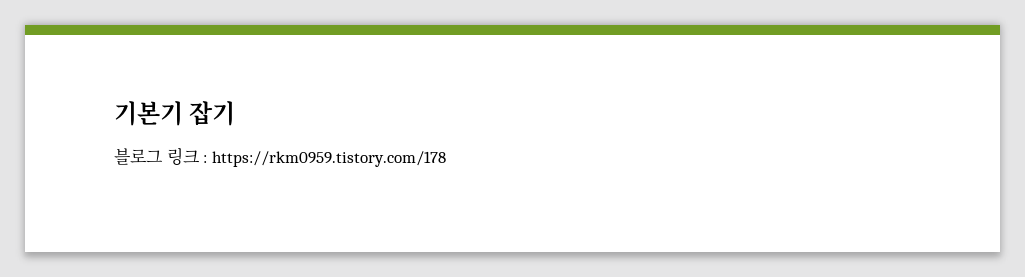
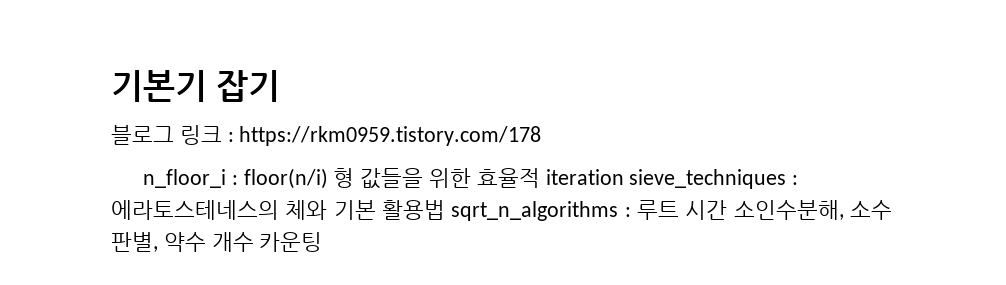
(446, 159) none -> [142,168,799,189] [111,200,893,221] [111,232,323,252] // n_floor_i : floor(n/i) 형 값들을 위한 효율적 iteration sieve_techniques : 에라토스테네스의 체와 기본 활용법 sqrt_n_algorithms : 루트 시간 소인수분해, 소수 판별, 약수 개수 카운팅

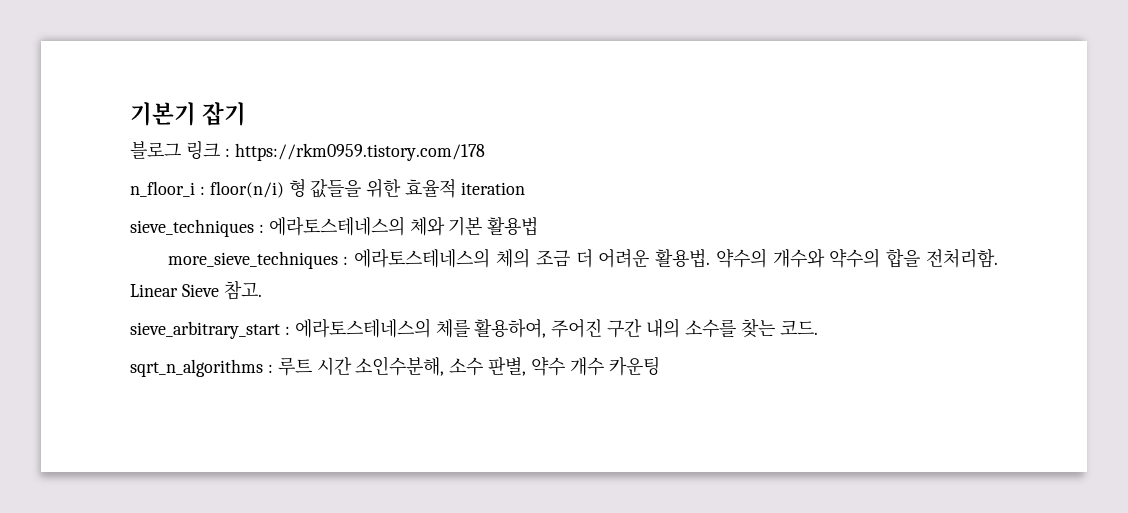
(624, 177) none -> (526, 188) //
(445, 210) none -> [167,248,998,269] [130,280,262,300] [130,318,818,339] // more_sieve_techniques : 에라토스테네스의 체의 조금 더 어려운 활용법. 약수의 개수와 약수의 합을 전처리함. Linear Sieve 참고. // sieve_arbitrary_start : 에라토스테네스의 체를 활용하여, 주어진 구간 내의 소수를 찾는 코드. //

